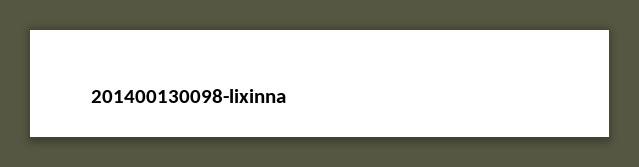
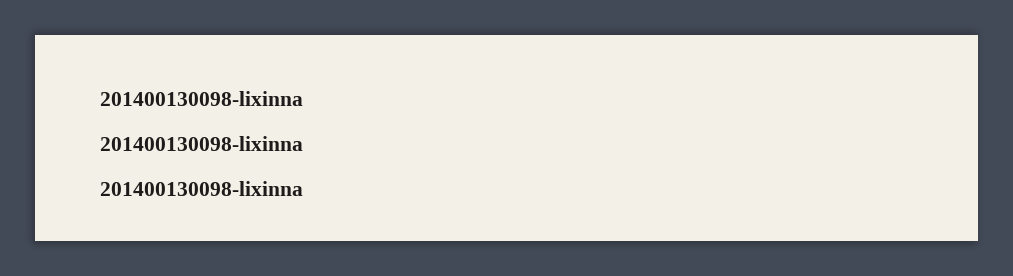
[91,89,286,103] 201400130098-lixinna -> [100,91,303,106] [100,136,303,151] [100,181,303,196] 201400130098-lixinna // 201400130098-lixinna // 201400130098-lixinna

